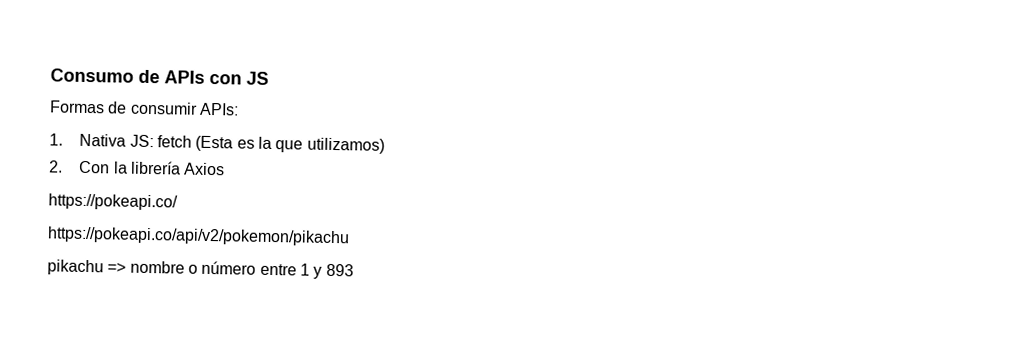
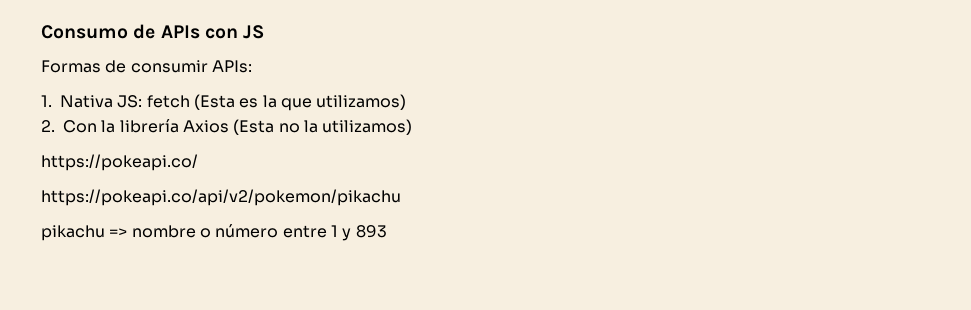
(226, 169) none -> [233,119,413,135] (Esta no la utilizamos)

